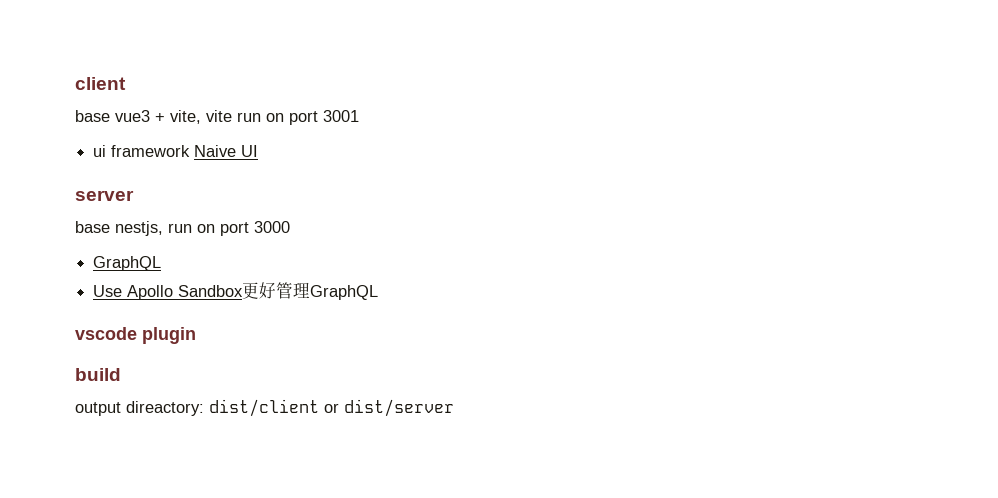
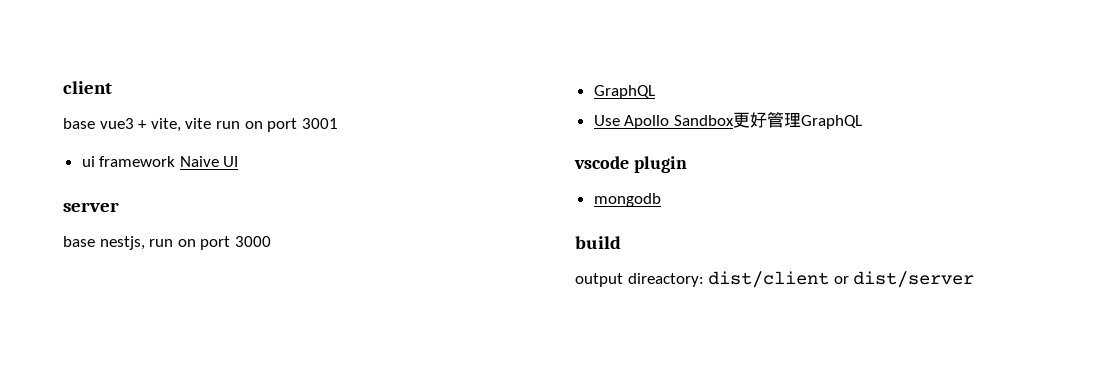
(196, 335) none -> [593,193,661,207] // mongodb

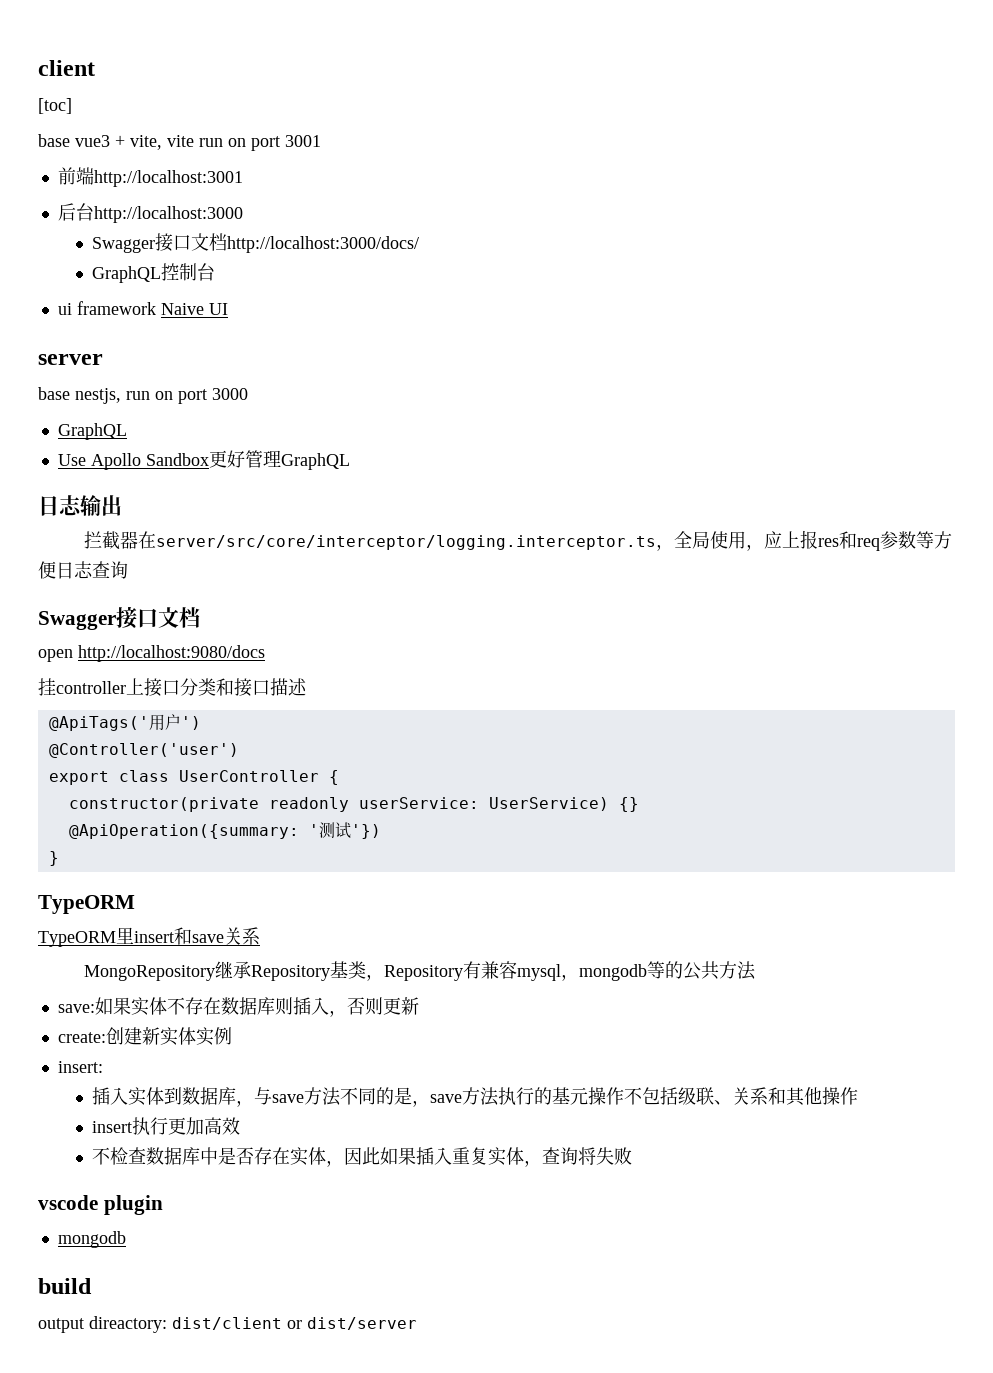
(112, 87) none -> [38,98,72,114] // [toc]
(338, 123) none -> [57,167,243,187] [57,203,243,223] [91,233,419,253] [91,263,215,283] // 前端http://localhost:3001 // 后台http://localhost:3000 // Swagger接口文档http://localhost:3000/docs/ // GraphQL控制台
(862, 122) none -> [38,495,122,516] [84,530,953,551] [38,561,128,579] [38,606,200,630] [38,645,265,662] [38,678,307,697] [48,714,201,731] [48,743,239,758] [48,770,339,785] [68,797,639,812] [68,822,381,839] [48,851,59,866] [38,895,135,914] [38,927,260,947] [84,961,757,981] [57,997,419,1017] [57,1027,232,1046] [57,1061,103,1073] [91,1087,858,1107] [91,1117,240,1135] [91,1147,632,1167] // 日志输出 // 拦截器在server/src/core/interceptor/logging.interceptor.ts，全局使用，应上报res和req参数等方便日志查询 // Swagger接口文档 // open http://localhost:9080/docs // 挂controller上接口分类和接口描述 // @ApiTags('用户') // @Controller('user') // export class UserController { // constructor(private readonly userService: UserService) {} // @ApiOperation({summary: '测试'}) // } // TypeORM // TypeORM里insert和save关系 // MongoRepository继承Repository基类，Repository有兼容mysql，mongodb等的公共方法 // save:如果实体不存在数据库则插入，否则更新 // create:创建新实体实例 // insert: // 插入实体到数据库，与save方法不同的是，save方法执行的基元操作不包括级联、关系和其他操作 // insert执行更加高效 // 不检查数据库中是否存在实体，因此如果插入重复实体，查询将失败

